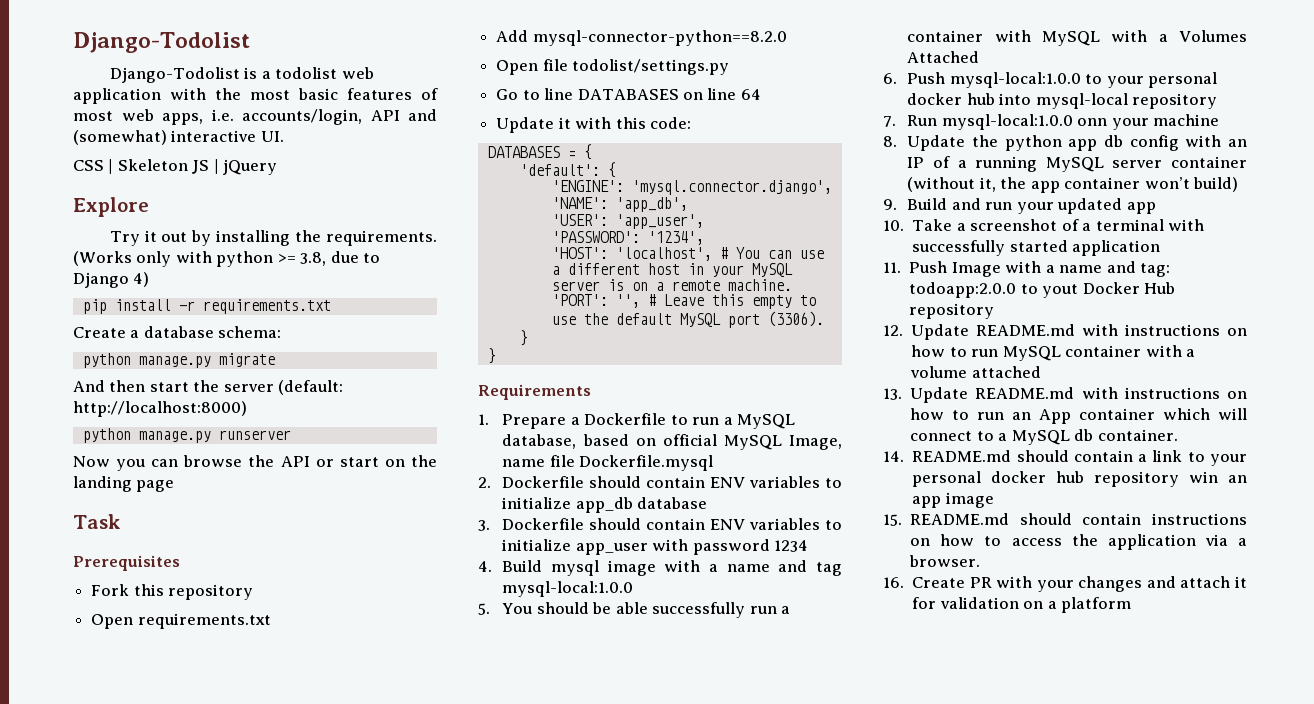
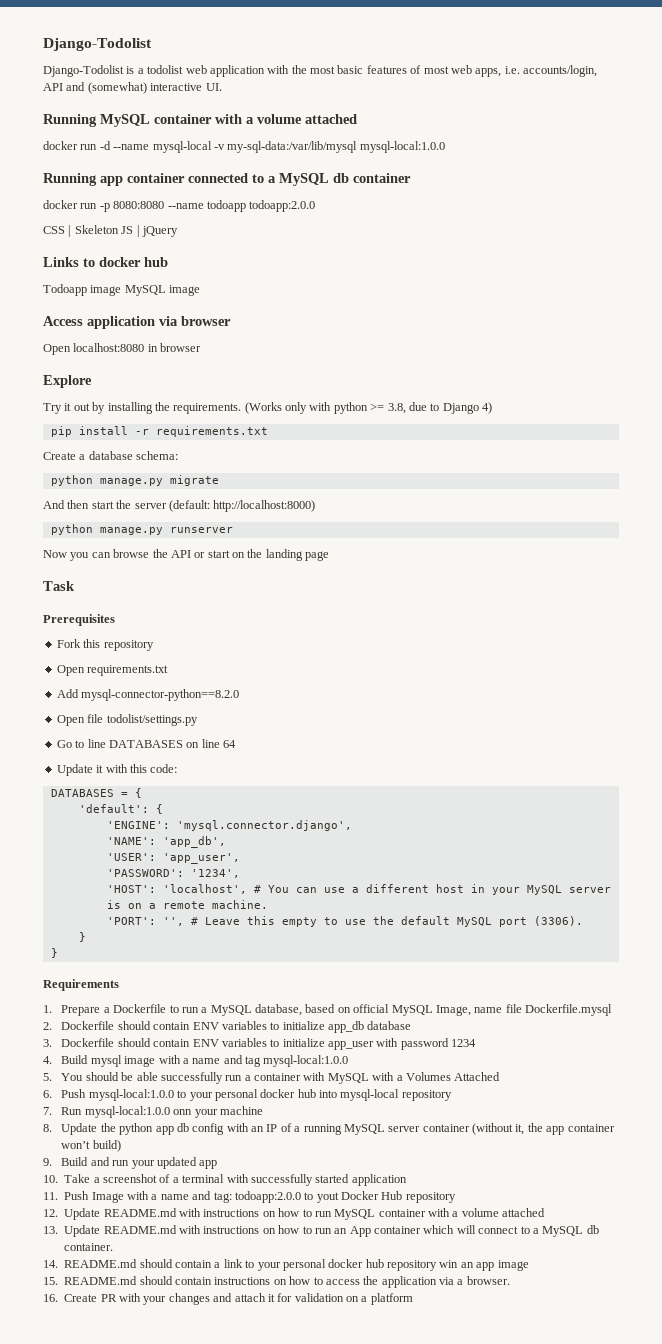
(284, 136) none -> [43,114,357,127] [43,141,445,153] [43,173,411,186] [43,200,316,212] // Running MySQL container with a volume attached // docker run -d --name mysql-local -v my-sql-data:/var/lib/mysql mysql-local:1.0.0 // Running app container connected to a MySQL db container // docker run -p 8080:8080 --name todoapp todoapp:2.0.0
(278, 167) none -> [43,257,168,267] [43,284,201,296] [43,316,231,329] [43,343,202,355] // Links to docker hub // Todoapp image MySQL image // Access application via browser // Open localhost:8080 in browser

